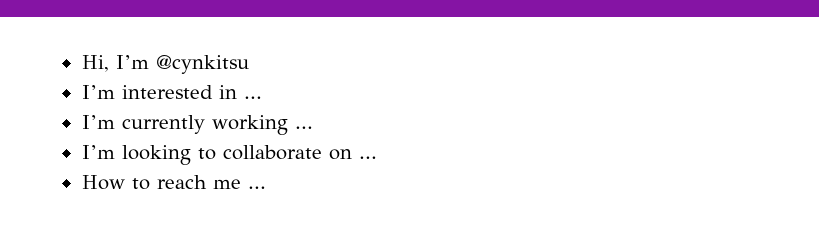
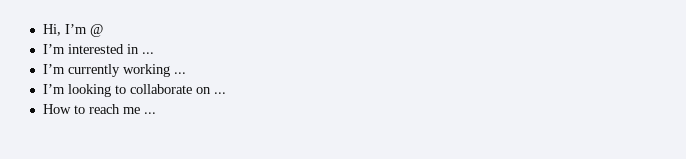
[155,55,249,74] @cynkitsu -> [89,24,103,37] @

